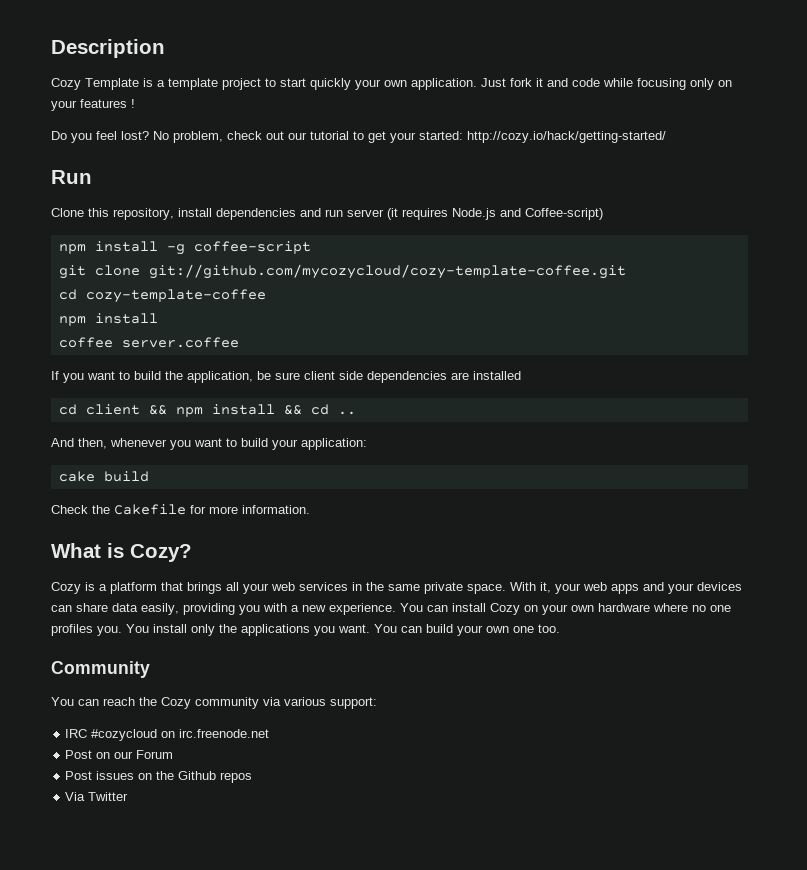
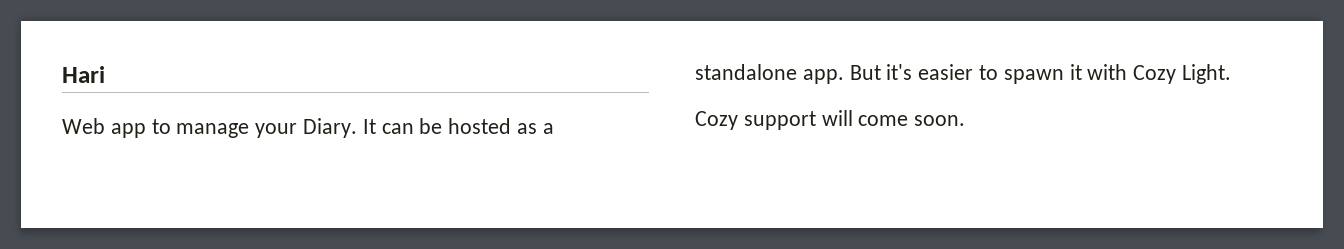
[51,39,165,58] [51,78,732,90] [51,99,135,111] [51,131,666,143] [51,170,92,184] [51,208,603,220] [58,241,311,255] [58,264,626,279] [58,289,266,303] [58,313,158,326] [58,337,239,348] [51,371,521,383] [58,404,356,417] [51,438,367,450] [58,471,149,482] [51,504,310,515] [51,543,192,562] [51,582,742,594] [51,603,731,615] [51,624,560,636] [51,661,150,678] [51,697,377,709] [65,729,270,741] [65,750,174,759] [65,771,253,783] [65,792,129,801] Description // Cozy Template is a template project to start quickly your own application. Just fork it and code while focusing only on your features ! // Do you feel lost? No problem, check out our tutorial to get your started: http://cozy.io/hack/getting-started/ // Run // Clone this repository, install dependencies and run server (it requires Node.js and Coffee-script) // npm install -g coffee-script // git clone git://github.com/mycozycloud/cozy-template-coffee.git // cd cozy-template-coffee // npm install // coffee server.coffee // If you want to build the application, be sure client side dependencies are installed // cd client && npm install && cd .. // And then, whenever you want to build your application: // cake build // Check the Cakefile for more information. // What is Cozy? // Cozy is a platform that brings all your web services in the same private space. With it, your web apps and your devices can share data easily, providing you with a new experience. You can install Cozy on your own hardware where no one profiles you. You install only the applications you want. You can build your own one too. // Community // You can reach the Cozy community via various support: // IRC #cozycloud on irc.freenode.net // Post on our Forum // Post issues on the Github repos // Via Twitter -> [62,66,105,83] [62,118,554,138] [695,64,1232,84] [695,110,966,130] Hari // Web app to manage your Diary. It can be hosted as a standalone app. But it's easier to spawn it with Cozy Light. // Cozy support will come soon.

